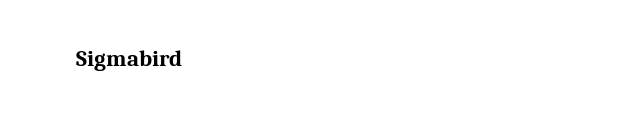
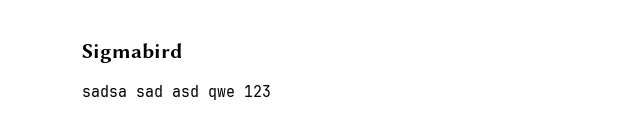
(182, 60) none -> [82,85,271,100] // sadsa sad asd qwe 123

